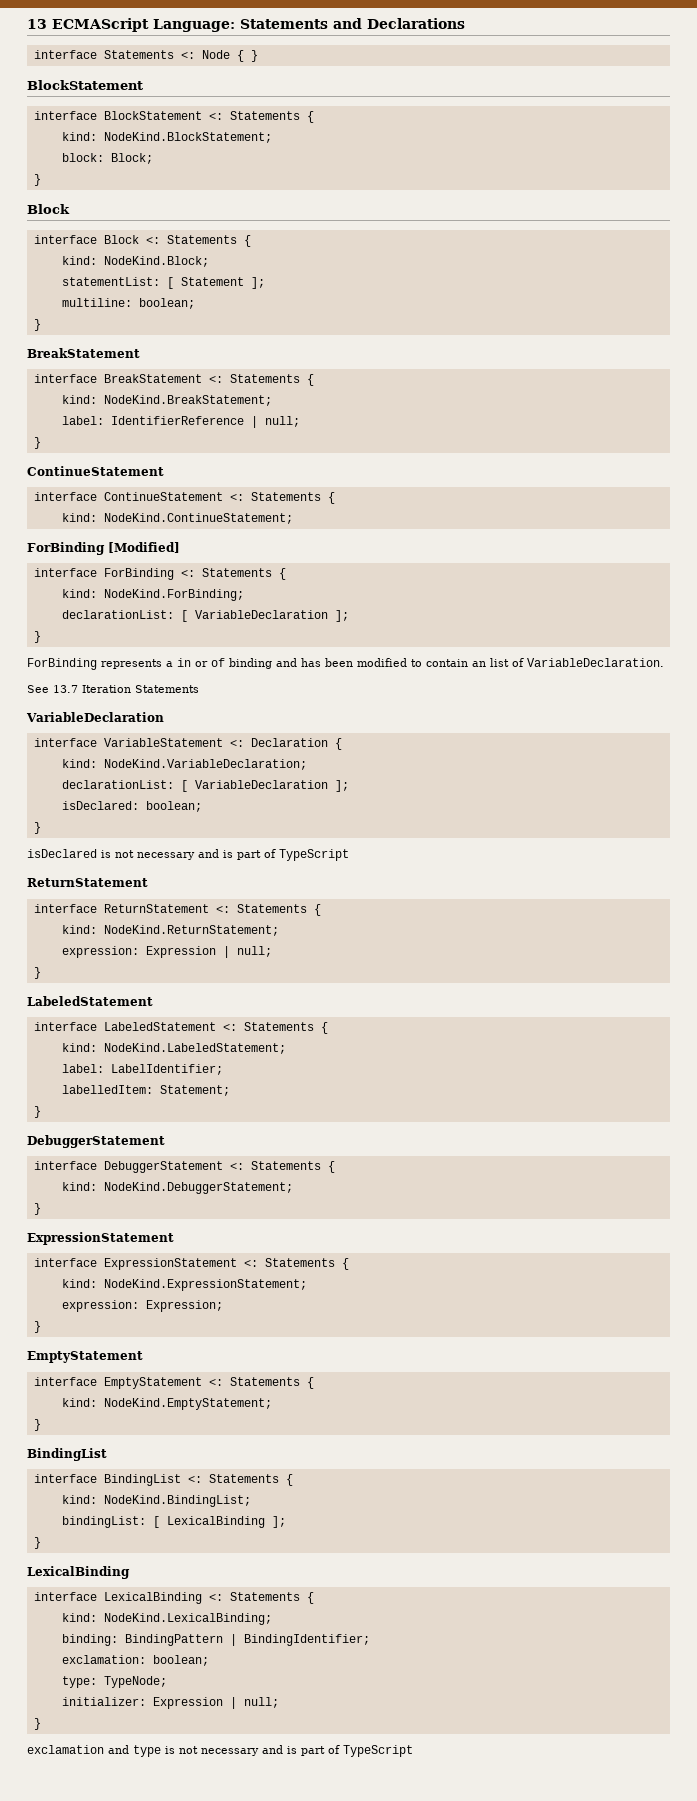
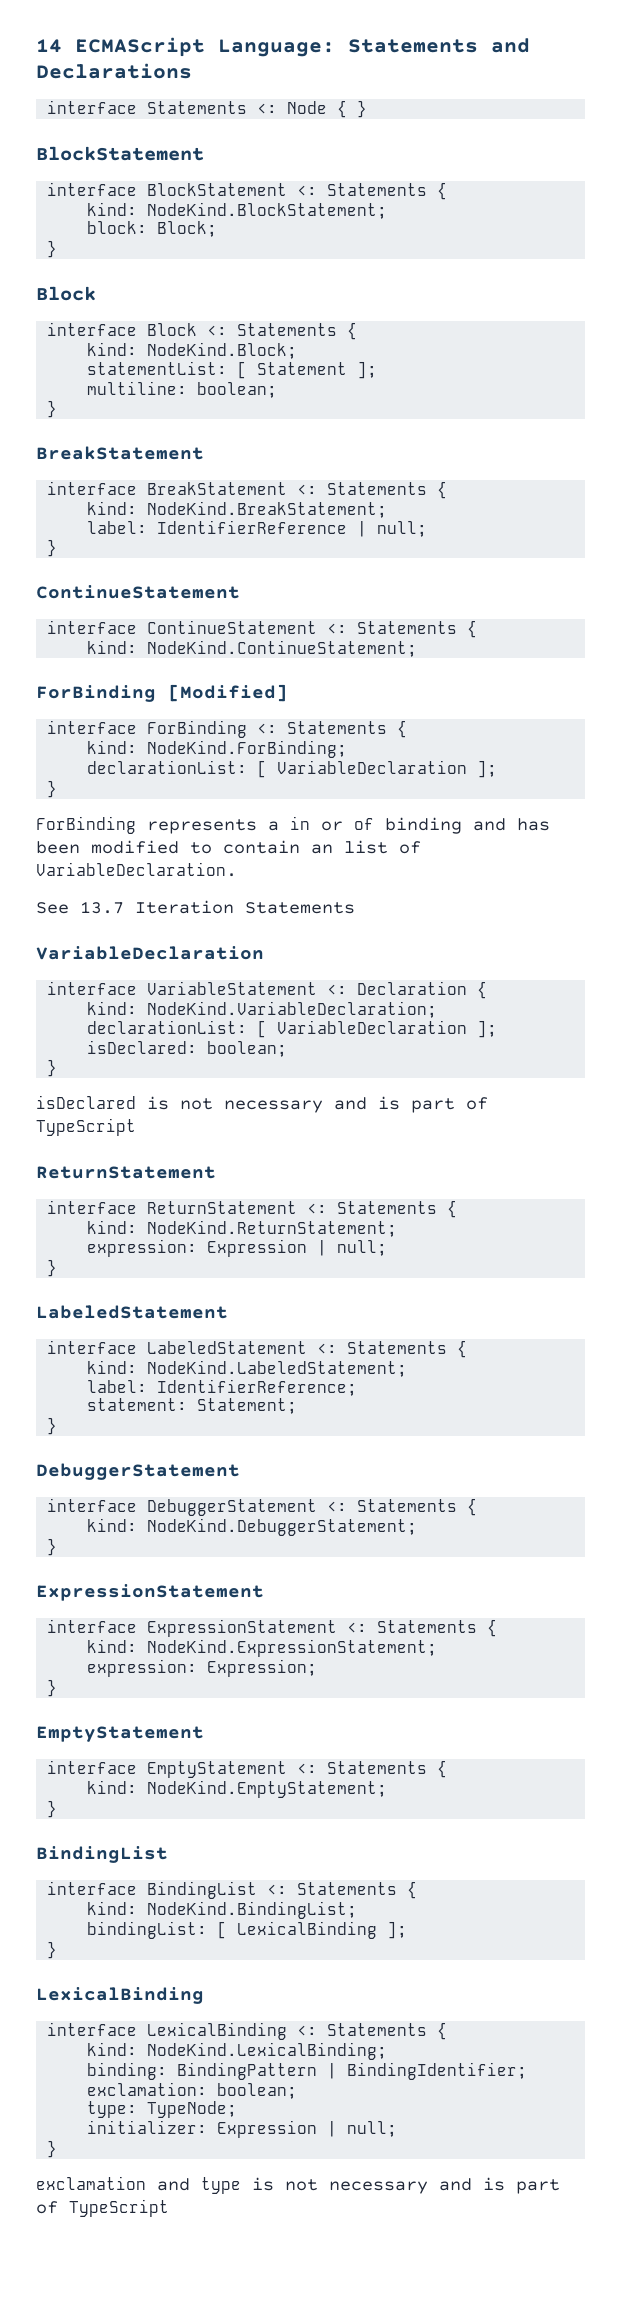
[27,19,47,29] 13 -> [36,39,62,52] 14
[110,1064,223,1075] [61,1085,153,1094] LabelIdentifier; // labelledItem: -> [157,1379,358,1396] [87,1398,188,1411] IdentifierReference; // statement:

